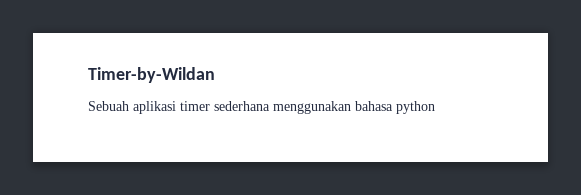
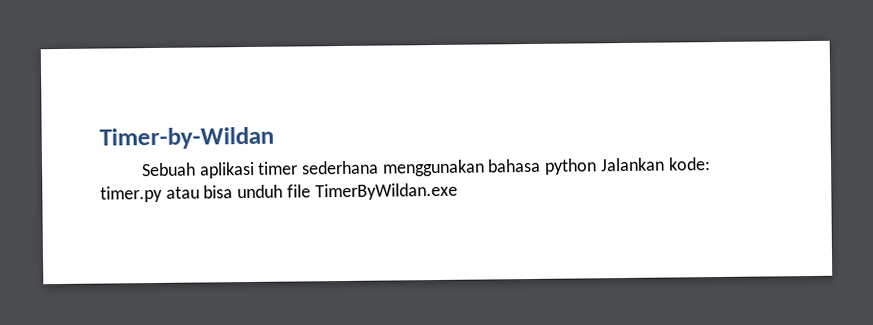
(435, 107) none -> [599,157,711,172] [100,182,458,203] Jalankan kode: timer.py atau bisa unduh file TimerByWildan.exe

